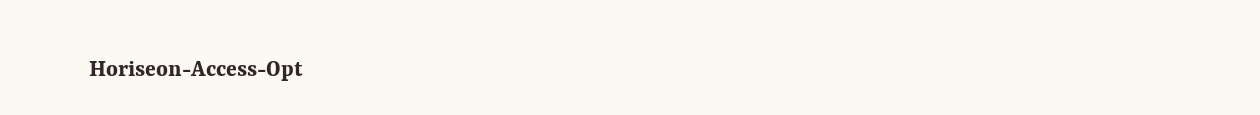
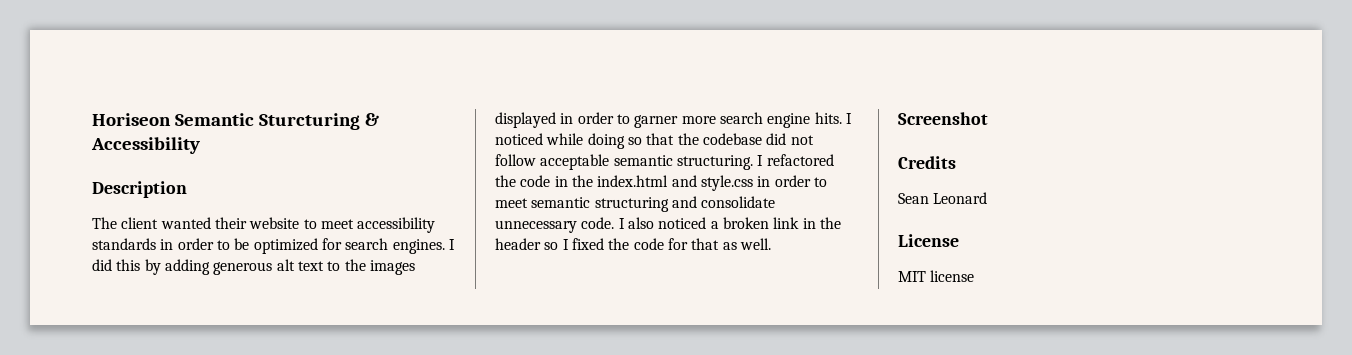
[89,61,303,81] Horiseon-Access-Opt -> [92,113,379,130] [91,137,200,154] [92,181,187,198] [92,217,436,233] [92,238,455,254] [92,259,415,275] [495,112,852,128] [495,133,814,149] [495,154,834,170] [495,175,827,191] [495,196,776,212] [495,217,841,233] [495,238,771,250] [898,112,988,125] [898,156,956,169] [898,192,988,204] [898,234,959,247] [898,270,975,282] Horiseon Semantic Sturcturing & Accessibility // Description // The client wanted their website to meet accessibility standards in order to be optimized for search engines. I did this by adding generous alt text to the images displayed in order to garner more search engine hits. I noticed while doing so that the codebase did not follow acceptable semantic structuring. I refactored the code in the index.html and style.css in order to meet semantic structuring and consolidate unnecessary code. I also noticed a broken link in the header so I fixed the code for that as well. // Screenshot // Credits // Sean Leonard // License // MIT license

